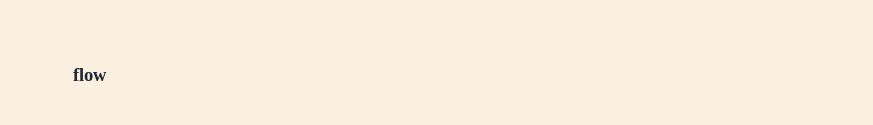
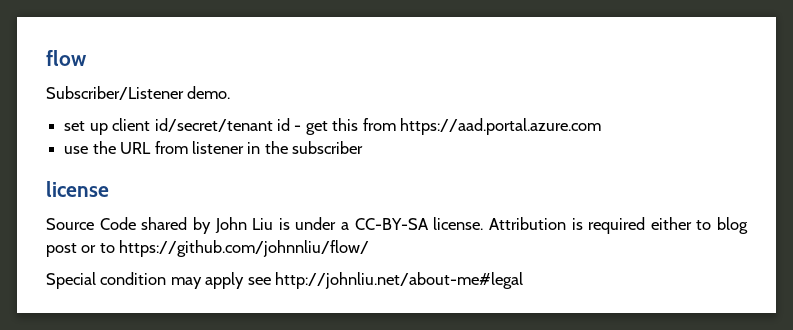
(107, 74) none -> [46,86,231,100] [64,118,602,135] [64,141,364,154] [46,181,109,197] [46,217,748,234] [46,240,370,257] [46,272,524,289] // Subscriber/Listener demo. // set up client id/secret/tenant id - get this from https://aad.portal.azure.com // use the URL from listener in the subscriber // license // Source Code shared by John Liu is under a CC-BY-SA license. Attribution is required either to blog post or to https://github.com/johnnliu/flow/ // Special condition may apply see http://johnliu.net/about-me#legal

